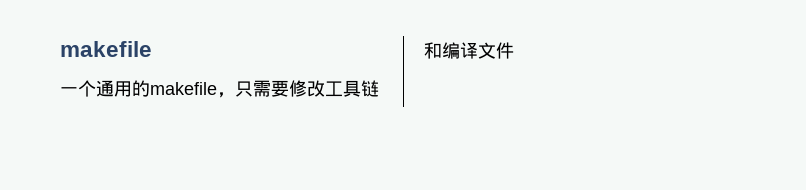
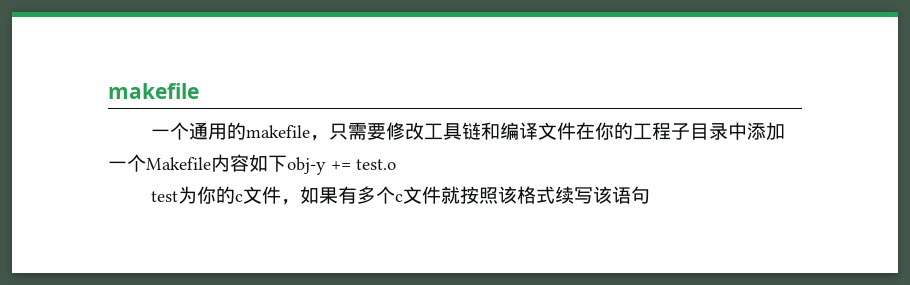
(514, 50) none -> [576,122,786,140] [108,154,396,175] [151,186,651,205] 在你的工程子目录中添加一个Makefile内容如下obj-y += test.o // test为你的c文件，如果有多个c文件就按照该格式续写该语句

